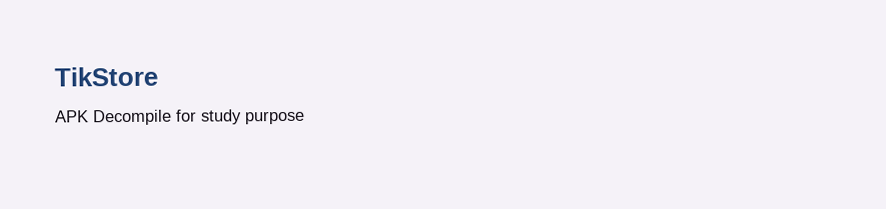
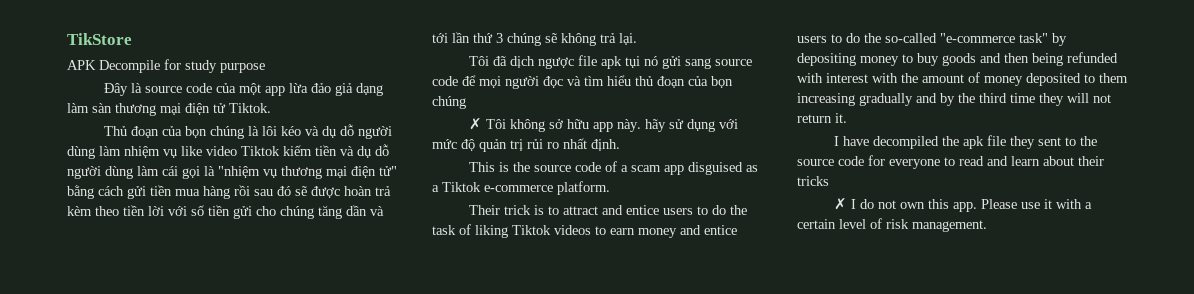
(305, 117) none -> [104,83,384,96] [67,103,271,116] [104,124,393,139] [67,144,389,159] [67,166,397,179] [67,185,391,199] [67,205,384,219] [432,32,637,46] [469,55,753,69] [432,75,733,89] [432,96,466,109] [469,118,739,132] [432,138,620,152] [469,161,759,175] [432,181,610,195] [469,205,748,215] [432,224,737,238] [797,33,1067,46] [797,52,1118,66] [797,72,1128,86] [797,93,1111,106] [797,113,847,123] [834,135,1098,149] [797,155,1104,169] [797,176,829,186] [834,198,1093,212] [797,218,987,232] // Đây là source code của một app lừa đảo giả dạng làm sàn thương mại điện tử Tiktok. // Thủ đoạn của bọn chúng là lôi kéo và dụ dỗ người dùng làm nhiệm vụ like video Tiktok kiếm tiền và dụ dỗ người dùng làm cái gọi là "nhiệm vụ thương mại điện tử" bằng cách gửi tiền mua hàng rồi sau đó sẽ được hoàn trả kèm theo tiền lời với số tiền gửi cho chúng tăng dần và tới lần thứ 3 chúng sẽ không trả lại. // Tôi đã dịch ngược file apk tụi nó gửi sang source code để mọi người đọc và tìm hiểu thủ đoạn của bọn chúng // ✗ Tôi không sở hữu app này. hãy sử dụng với mức độ quản trị rủi ro nhất định. // This is the source code of a scam app disguised as a Tiktok e-commerce platform. // Their trick is to attract and entice users to do the task of liking Tiktok videos to earn money and entice users to do the so-called "e-commerce task" by depositing money to buy goods and then being refunded with interest with the amount of money deposited to them increasing gradually and by the third time they will not return it. // I have decompiled the apk file they sent to the source code for everyone to read and learn about their tricks // ✗ I do not own this app. Please use it with a certain level of risk management.

